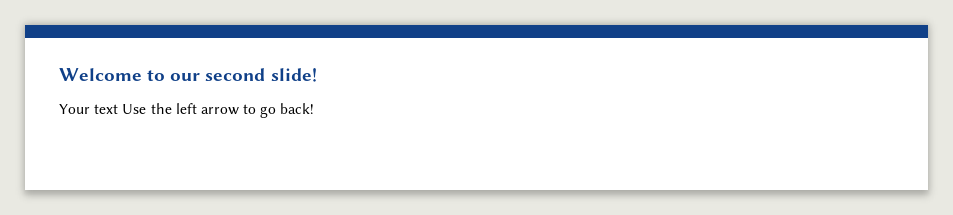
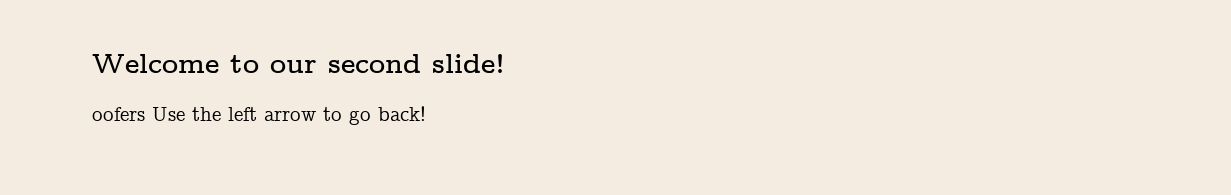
[59,104,119,114] Your text -> [92,107,145,121] oofers

